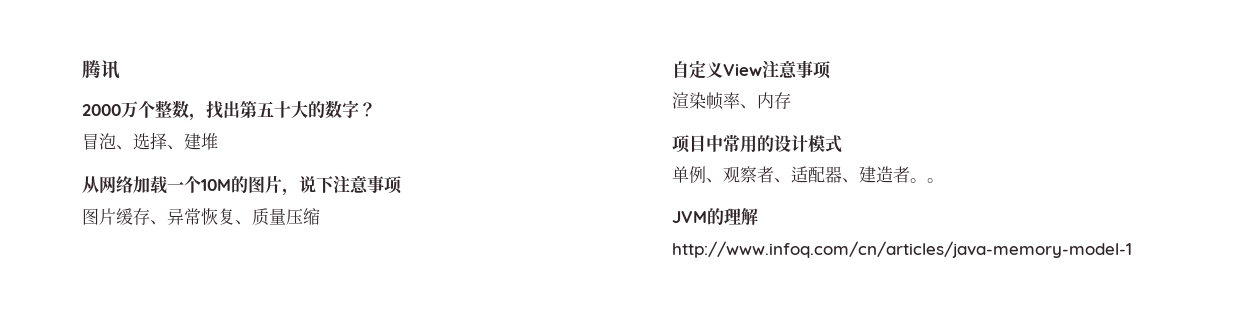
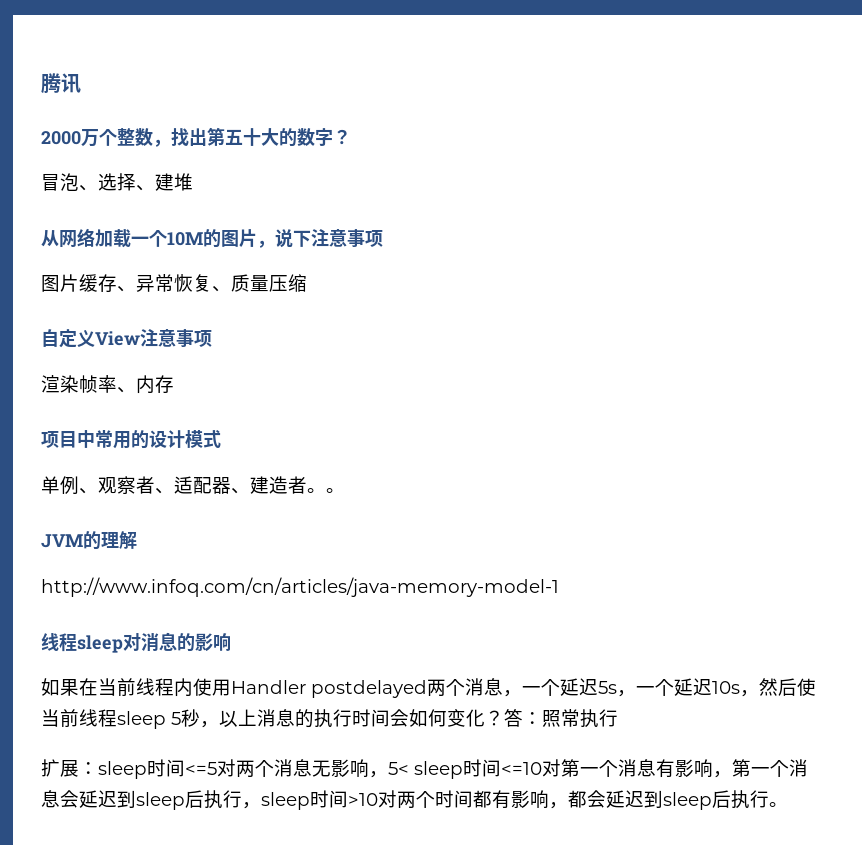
(1132, 249) none -> [41,632,231,653] [41,678,816,698] [41,709,618,729] [41,759,808,779] [41,790,788,810] // 线程sleep对消息的影响 // 如果在当前线程内使用Handler postdelayed两个消息，一个延迟5s，一个延迟10s，然后使当前线程sleep 5秒，以上消息的执行时间会如何变化？答：照常执行 // 扩展：sleep时间<=5对两个消息无影响，5< sleep时间<=10对第一个消息有影响，第一个消息会延迟到sleep后执行，sleep时间>10对两个时间都有影响，都会延迟到sleep后执行。

